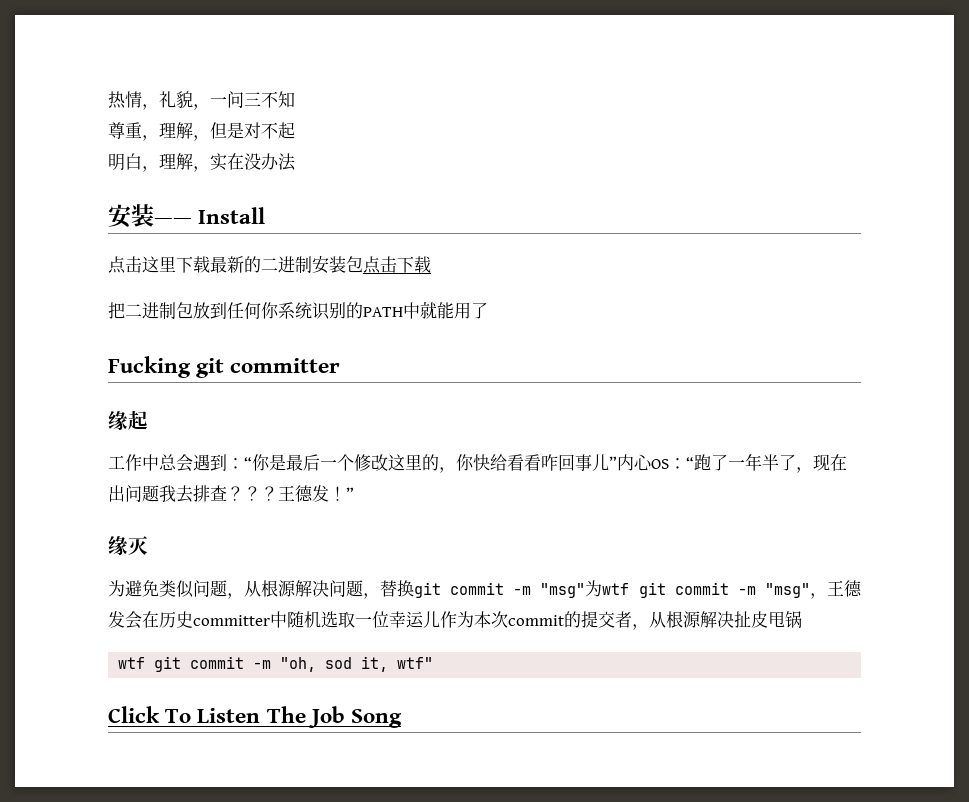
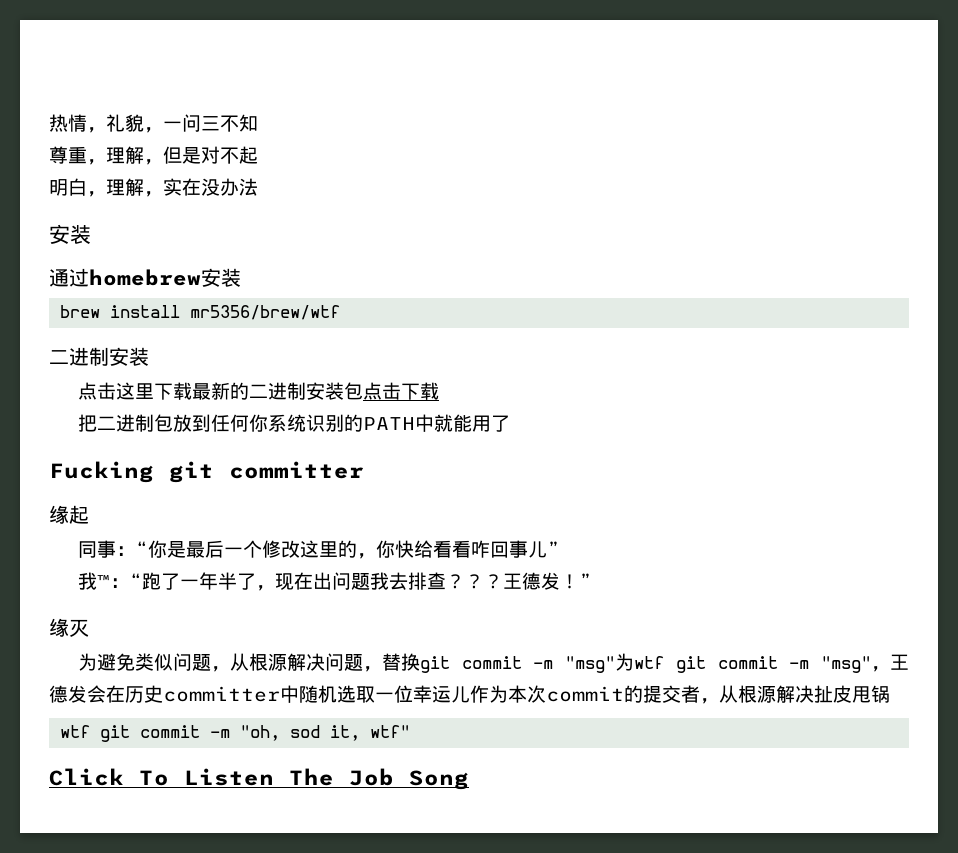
[154,207,266,224] —— Install -> [49,268,241,287] [60,305,341,320] [49,347,149,366] // 通过homebrew安装 // brew install mr5356/brew/wtf // 二进制安装
[108,454,227,472] 工作中总会遇到 -> [78,540,117,558] 同事
[617,454,669,471] 内心OS -> [78,572,111,590] // 我™

